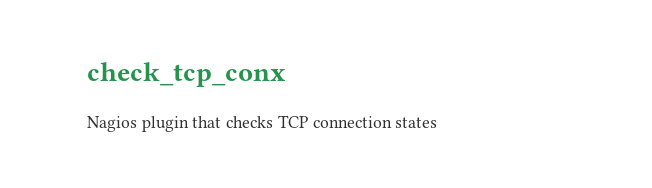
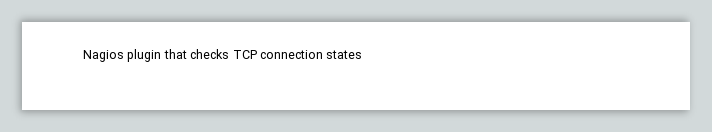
[87,62,286,87] check_tcp_conx // -> (83, 56) none

